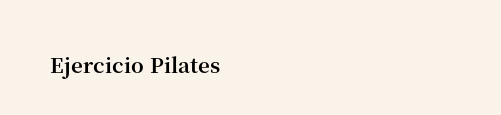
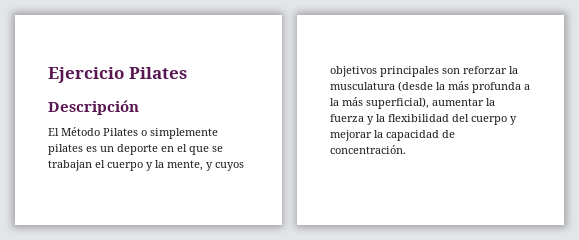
(220, 64) none -> [48,100,139,115] [48,127,218,139] [48,144,223,155] [48,160,244,171] [330,66,518,77] [330,81,530,93] [330,97,495,109] [330,114,517,125] [330,130,455,141] [330,145,406,154] // Descripción // El Método Pilates o simplemente pilates es un deporte en el que se trabajan el cuerpo y la mente, y cuyos objetivos principales son reforzar la musculatura (desde la más profunda a la más superficial), aumentar la fuerza y la flexibilidad del cuerpo y mejorar la capacidad de concentración.

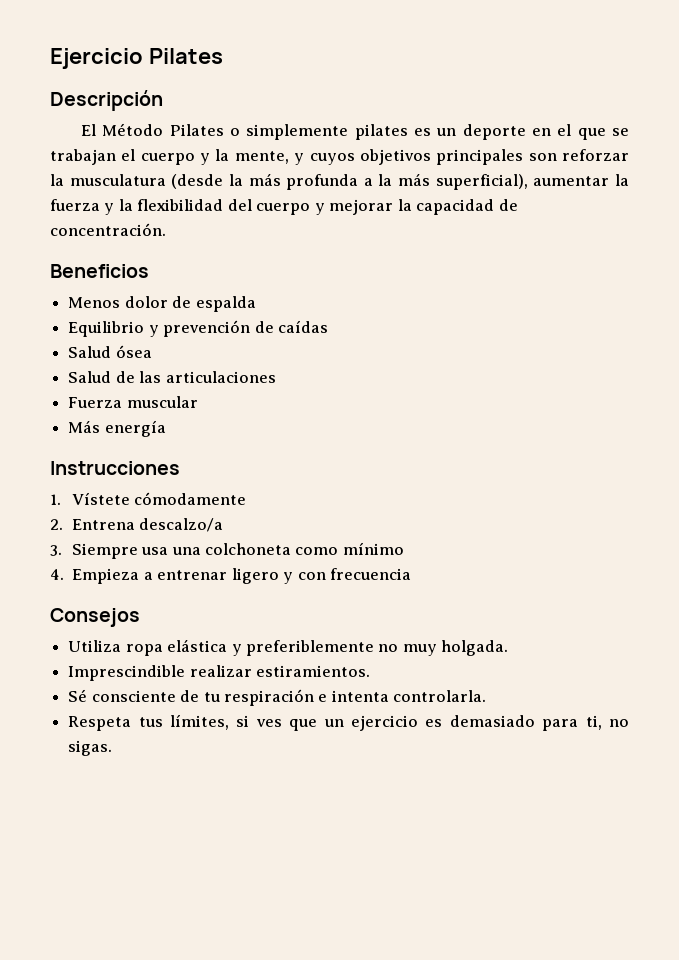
(406, 149) none -> [50,264,149,278] [68,296,256,312] [68,320,328,337] [68,345,152,358] [68,371,276,383] [68,396,198,408] [68,420,166,437] [50,461,180,475] [50,492,247,505] [50,518,224,532] [50,542,404,559] [50,568,411,584] [50,608,140,627] [68,639,509,656] [68,665,371,681] [68,689,487,706] [68,714,629,731] [68,740,113,756] // Beneficios // Menos dolor de espalda // Equilibrio y prevención de caídas // Salud ósea // Salud de las articulaciones // Fuerza muscular // Más energía // Instrucciones // 1. Vístete cómodamente // 2. Entrena descalzo/a // 3. Siempre usa una colchoneta como mínimo // 4. Empieza a entrenar ligero y con frecuencia // Consejos // Utiliza ropa elástica y preferiblemente no muy holgada. // Imprescindible realizar estiramientos. // Sé consciente de tu respiración e intenta controlarla. // Respeta tus límites, si ves que un ejercicio es demasiado para ti, no sigas.

